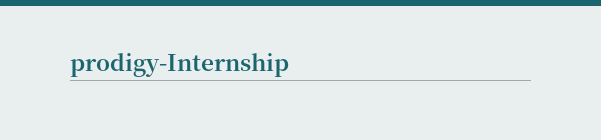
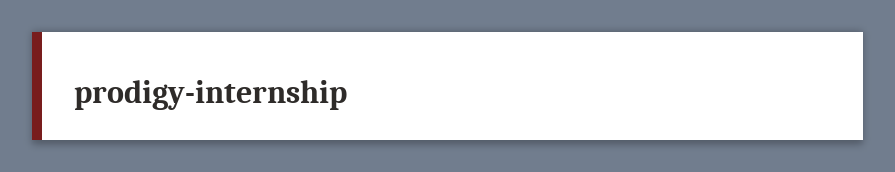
[70,53,289,77] prodigy-Internship -> [74,80,347,110] prodigy-internship

